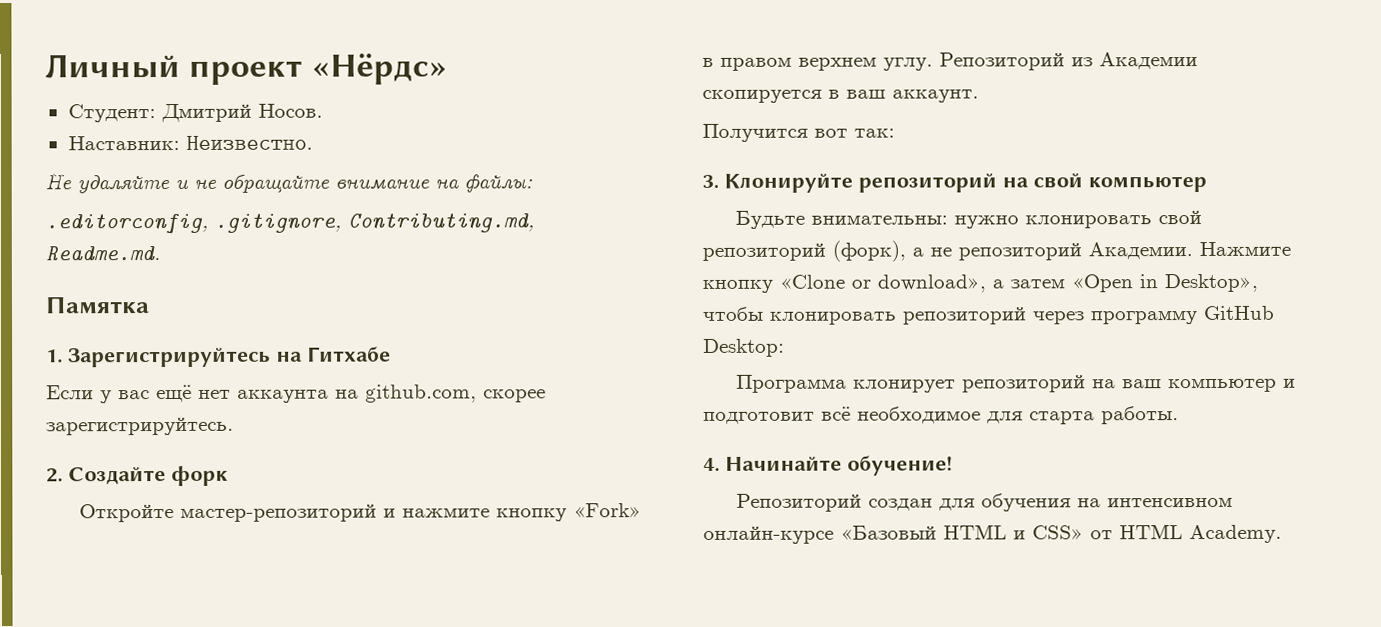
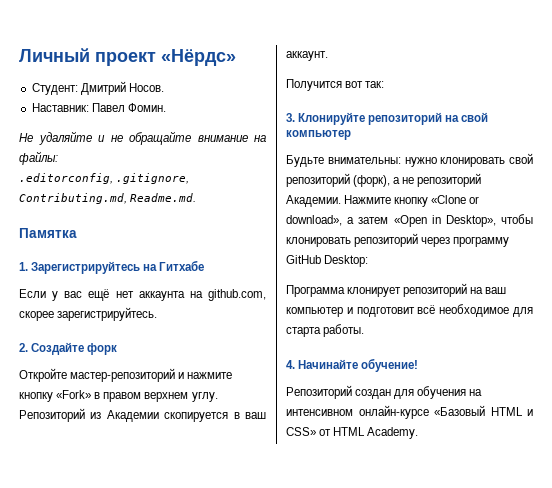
[185,135,313,150] Неизвестно. -> [91,103,166,112] Павел Фомин.

